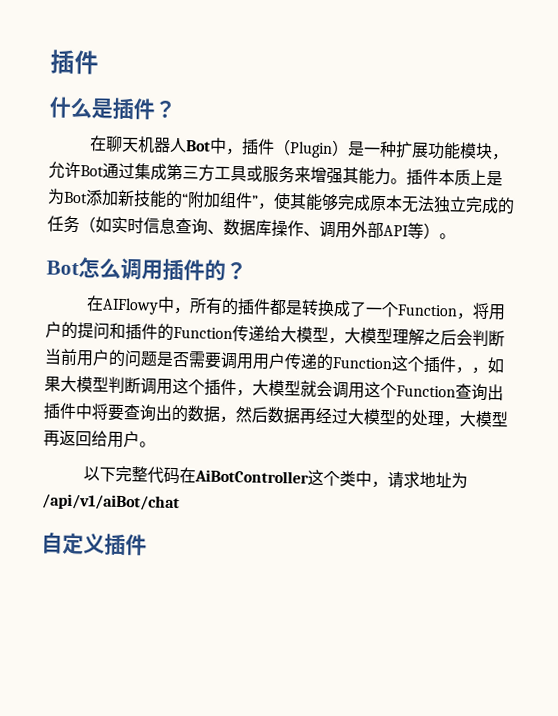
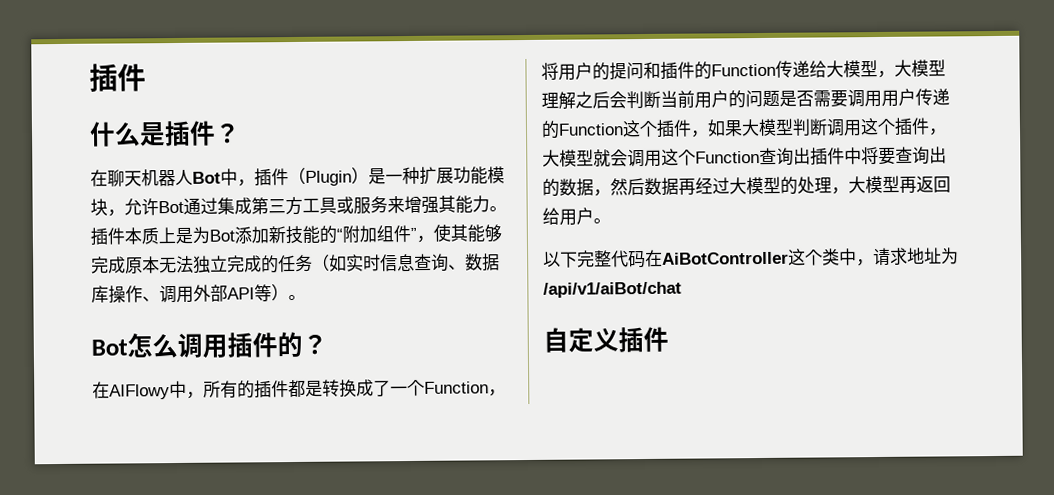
[471,366,488,375] ， -> (709, 134) none

